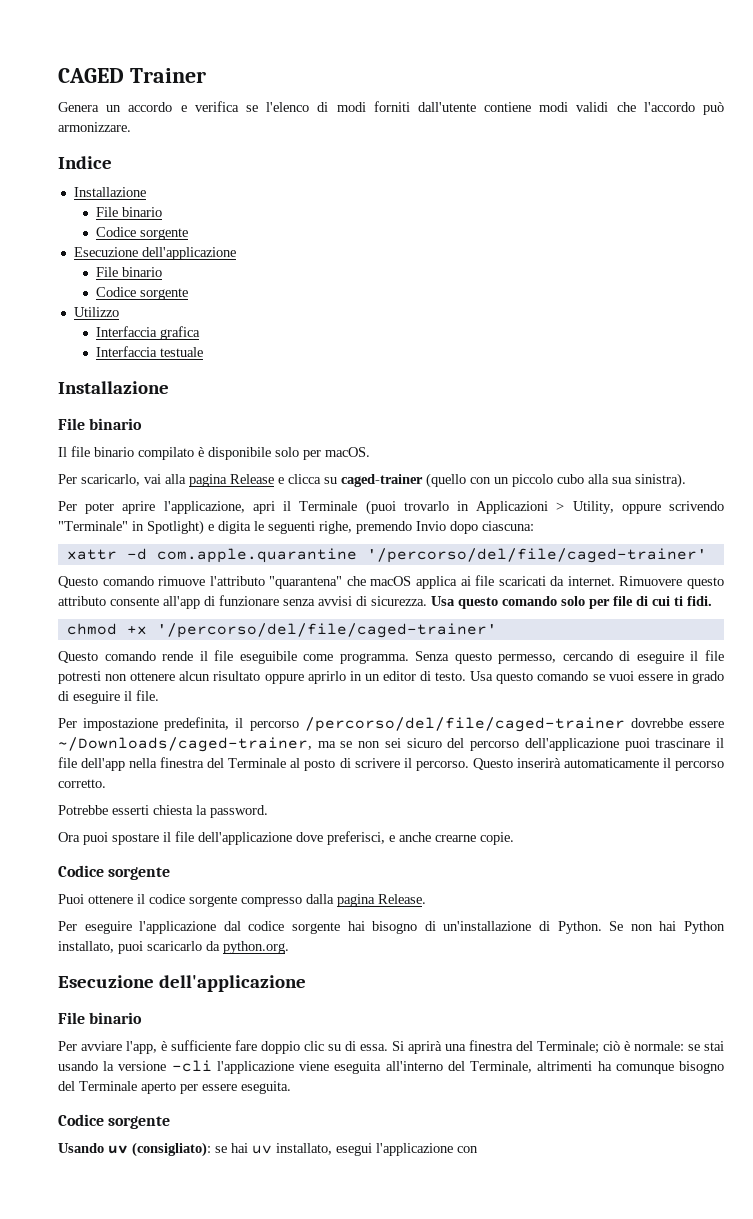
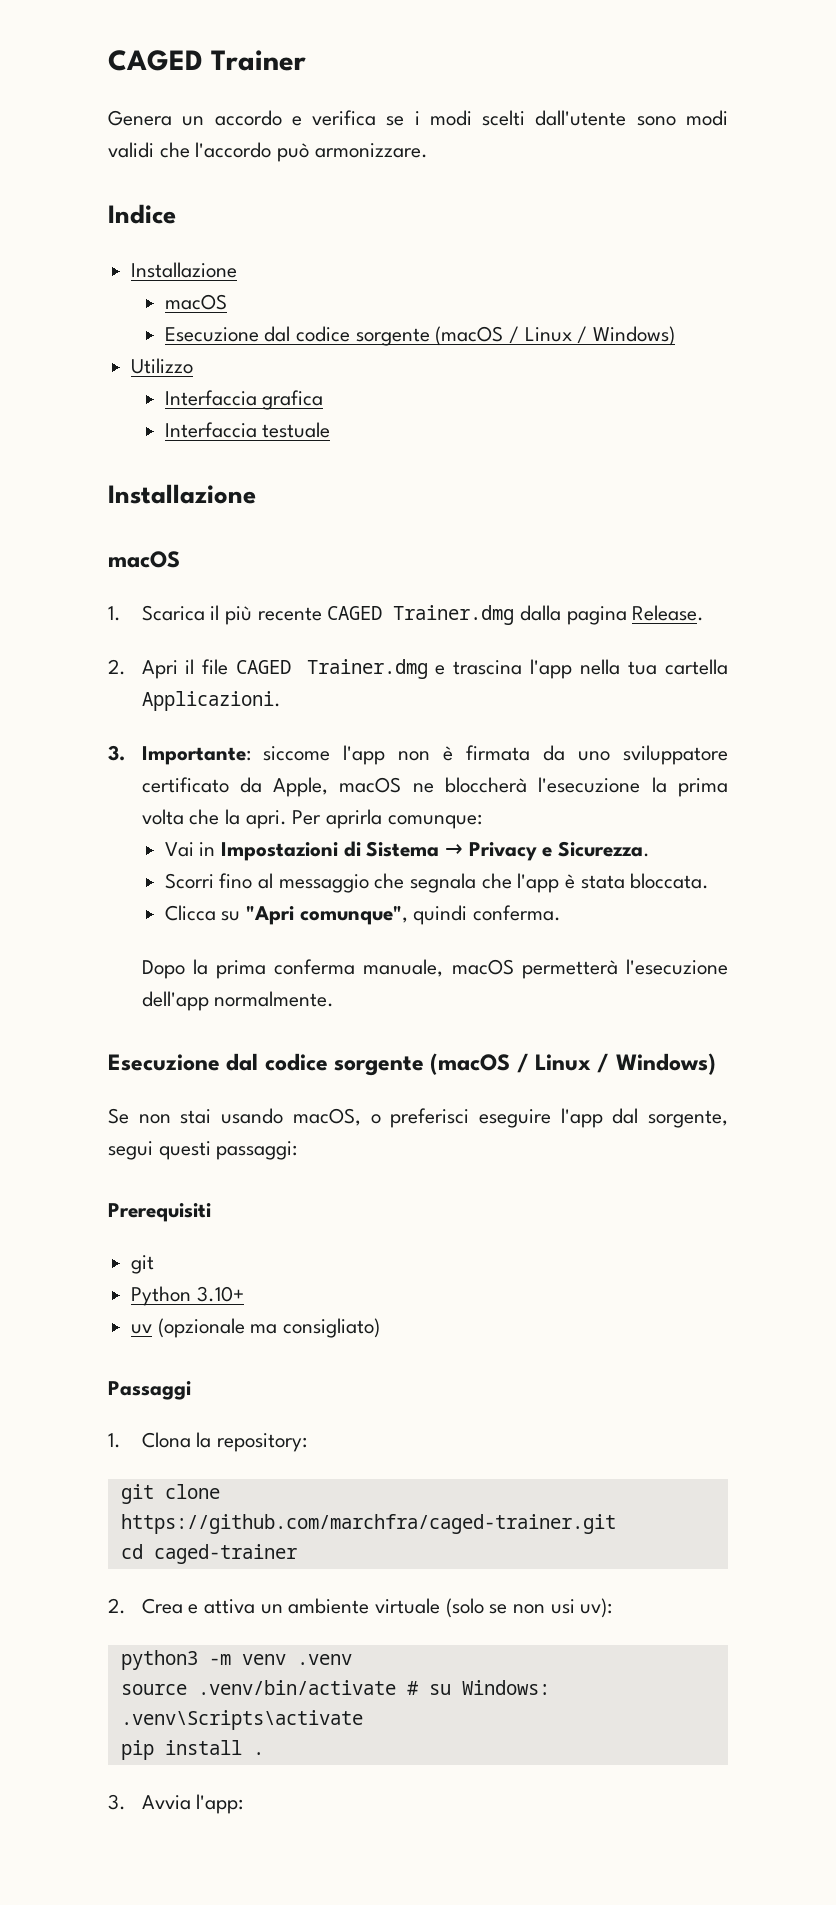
[266,101,532,112] l'elenco di modi forniti dall'utente contiene -> [414,110,676,126] i modi scelti dall'utente sono
[95,207,162,217] [95,227,188,240] [73,247,236,260] [95,267,162,277] [95,287,188,300] File binario // Codice sorgente // Esecuzione dell'applicazione // File binario // Codice sorgente -> [164,294,227,310] [164,326,675,346] macOS // Esecuzione dal codice sorgente (macOS / Linux / Windows)
[58,418,143,430] [58,446,370,460] [58,473,686,488] [58,500,724,515] [58,520,534,535] [66,548,707,563] [58,575,724,589] [58,595,712,609] [66,623,497,638] [58,650,724,664] [58,671,724,684] [58,690,159,704] [58,717,724,732] [58,737,725,752] [58,757,724,771] [58,779,106,788] [58,805,268,818] [58,831,514,845] [58,865,171,880] [58,894,426,907] [58,921,726,934] [58,941,289,954] [58,975,306,992] [58,1012,143,1024] [58,1040,724,1054] [58,1060,725,1074] [58,1081,291,1094] [58,1114,171,1129] [58,1142,478,1157] File binario // Il file binario compilato è disponibile solo per macOS. // Per scaricarlo, vai alla pagina Release e clicca su caged-trainer (quello con un piccolo cubo alla sua sinistra). // Per poter aprire l'applicazione, apri il Terminale (puoi trovarlo in Applicazioni > Utility, oppure scrivendo "Terminale" in Spotlight) e digita le seguenti righe, premendo Invio dopo ciascuna: // xattr -d com.apple.quarantine '/percorso/del/file/caged-trainer' // Questo comando rimuove l'attributo "quarantena" che macOS applica ai file scaricati da internet. Rimuovere questo attributo consente all'app di funzionare senza avvisi di sicurezza. Usa questo comando solo per file di cui ti fidi. // chmod +x '/percorso/del/file/caged-trainer' // Questo comando rende il file eseguibile come programma. Senza questo permesso, cercando di eseguire il file potresti non ottenere alcun risultato oppure aprirlo in un editor di testo. Usa questo comando se vuoi essere in grado di eseguire il file. // Per impostazione predefinita, il percorso /percorso/del/file/caged-trainer dovrebbe essere ~/Downloads/caged-trainer, ma se non sei sicuro del percorso dell'applicazione puoi trascinare il file dell'app nella finestra del Terminale al posto di scrivere il percorso. Questo inserirà automaticamente il percorso corretto. // Potrebbe esserti chiesta la password. // Ora puoi spostare il file dell'applicazione dove preferisci, e anche crearne copie. // Codice sorgente // Puoi ottenere il codice sorgente compresso dalla pagina Release. // Per eseguire l'applicazione dal codice sorgente hai bisogno di un'installazione di Python. Se non hai Python installato, puoi scaricarlo da python.org. // Esecuzione dell'applicazione // File binario // Per avviare l'app, è sufficiente fare doppio clic su di essa. Si aprirà una finestra del Terminale; ciò è normale: se stai usando la versione -cli l'applicazione viene eseguita all'interno del Terminale, altrimenti ha comunque bisogno del Terminale aperto per essere eseguita. // Codice sorgente // Usando uv (consigliato): se hai uv installato, esegui l'applicazione con -> [108,551,180,568] [108,605,705,625] [108,659,728,679] [141,691,281,711] [108,745,728,765] [141,777,728,797] [141,809,482,829] [164,841,650,861] [164,873,710,893] [164,905,561,925] [141,959,728,979] [141,991,335,1011] [108,1053,716,1076] [108,1108,728,1128] [108,1141,298,1160] [108,1203,211,1222] [131,1255,155,1274] [131,1286,244,1306] [131,1318,381,1338] [108,1381,191,1400] [108,1432,307,1452] [120,1484,220,1504] [120,1514,616,1534] [120,1544,297,1564] [108,1598,613,1618] [120,1650,352,1670] [120,1680,550,1695] [120,1710,363,1730] [120,1740,264,1760] [108,1794,244,1814] macOS // 1. Scarica il più recente CAGED Trainer.dmg dalla pagina Release. // 2. Apri il file CAGED Trainer.dmg e trascina l'app nella tua cartella Applicazioni. // 3. Importante: siccome l'app non è firmata da uno sviluppatore certificato da Apple, macOS ne bloccherà l'esecuzione la prima volta che la apri. Per aprirla comunque: // Vai in Impostazioni di Sistema → Privacy e Sicurezza. // Scorri fino al messaggio che segnala che l'app è stata bloccata. // Clicca su "Apri comunque", quindi conferma. // Dopo la prima conferma manuale, macOS permetterà l'esecuzione dell'app normalmente. // Esecuzione dal codice sorgente (macOS / Linux / Windows) // Se non stai usando macOS, o preferisci eseguire l'app dal sorgente, segui questi passaggi: // Prerequisiti // git // Python 3.10+ // uv (opzionale ma consigliato) // Passaggi // 1. Clona la repository: // git clone https://github.com/marchfra/caged-trainer.git // cd caged-trainer // 2. Crea e attiva un ambiente virtuale (solo se non usi uv): // python3 -m venv .venv // source .venv/bin/activate # su Windows: .venv\Scripts\activate // pip install . // 3. Avvia l'app:

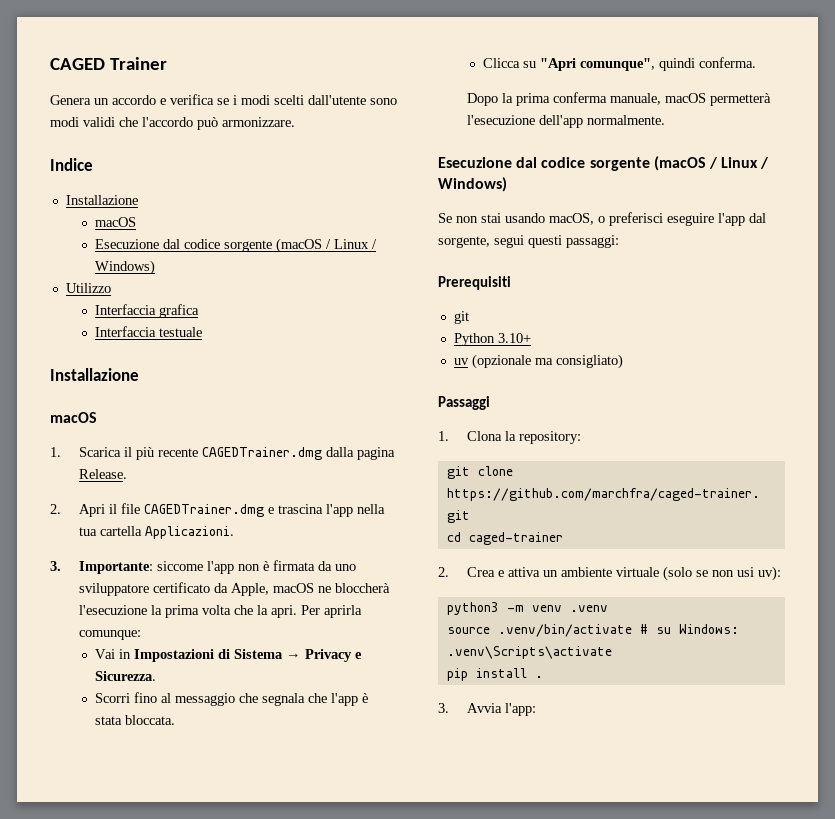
[327,605,515,625] CAGED Trainer.dmg -> [201,447,322,460] CAGEDTrainer.dmg
[236,659,428,679] CAGED Trainer.dmg -> [143,504,264,517] CAGEDTrainer.dmg

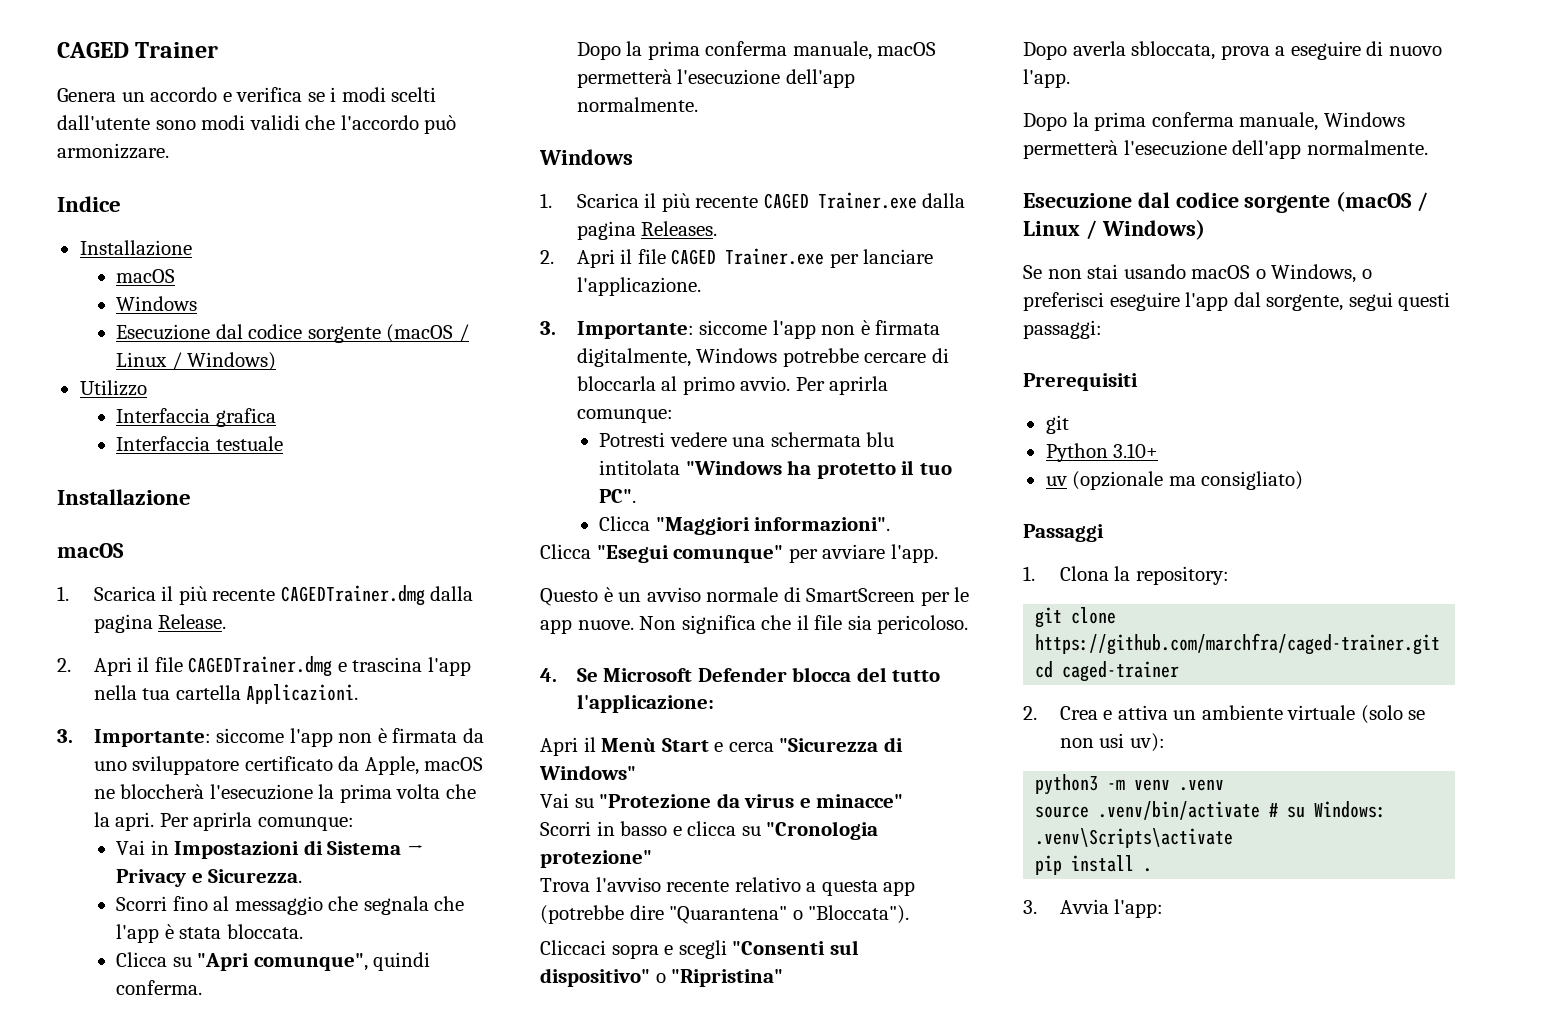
(136, 222) none -> [116,296,198,311] // Windows
(665, 120) none -> [539,149,633,165] [540,192,966,212] [576,221,718,240] [540,248,934,268] [576,277,701,296] [540,320,941,339] [576,348,949,367] [576,376,889,395] [576,409,673,423] [599,432,895,447] [599,460,952,479] [599,489,637,503] [599,516,891,535] [540,544,938,563] [540,587,970,606] [540,615,969,634] [540,667,941,682] [576,694,714,713] [540,737,903,756] [539,765,636,780] [540,793,904,808] [540,821,879,840] [540,850,652,868] [540,877,916,896] [540,905,910,924] [540,940,859,959] [540,968,784,987] [1023,41,1442,60] [1023,69,1070,88] [1023,112,1405,131] [1023,140,1428,159] // Windows // 1. Scarica il più recente CAGED Trainer.exe dalla pagina Releases. // 2. Apri il file CAGED Trainer.exe per lanciare l'applicazione. // 3. Importante: siccome l'app non è firmata digitalmente, Windows potrebbe cercare di bloccarla al primo avvio. Per aprirla comunque: // Potresti vedere una schermata blu intitolata "Windows ha protetto il tuo PC". // Clicca "Maggiori informazioni". // Clicca "Esegui comunque" per avviare l'app. // Questo è un avviso normale di SmartScreen per le app nuove. Non significa che il file sia pericoloso. // 4. Se Microsoft Defender blocca del tutto l'applicazione: // Apri il Menù Start e cerca "Sicurezza di Windows" // Vai su "Protezione da virus e minacce" // Scorri in basso e clicca su "Cronologia protezione" // Trova l'avviso recente relativo a questa app (potrebbe dire "Quarantena" o "Bloccata"). // Cliccaci sopra e scegli "Consenti sul dispositivo" o "Ripristina" // Dopo averla sbloccata, prova a eseguire di nuovo l'app. // Dopo la prima conferma manuale, Windows permetterà l'esecuzione dell'app normalmente.
[549,213,594,225] macOS, -> [1191,264,1357,283] macOS o Windows,

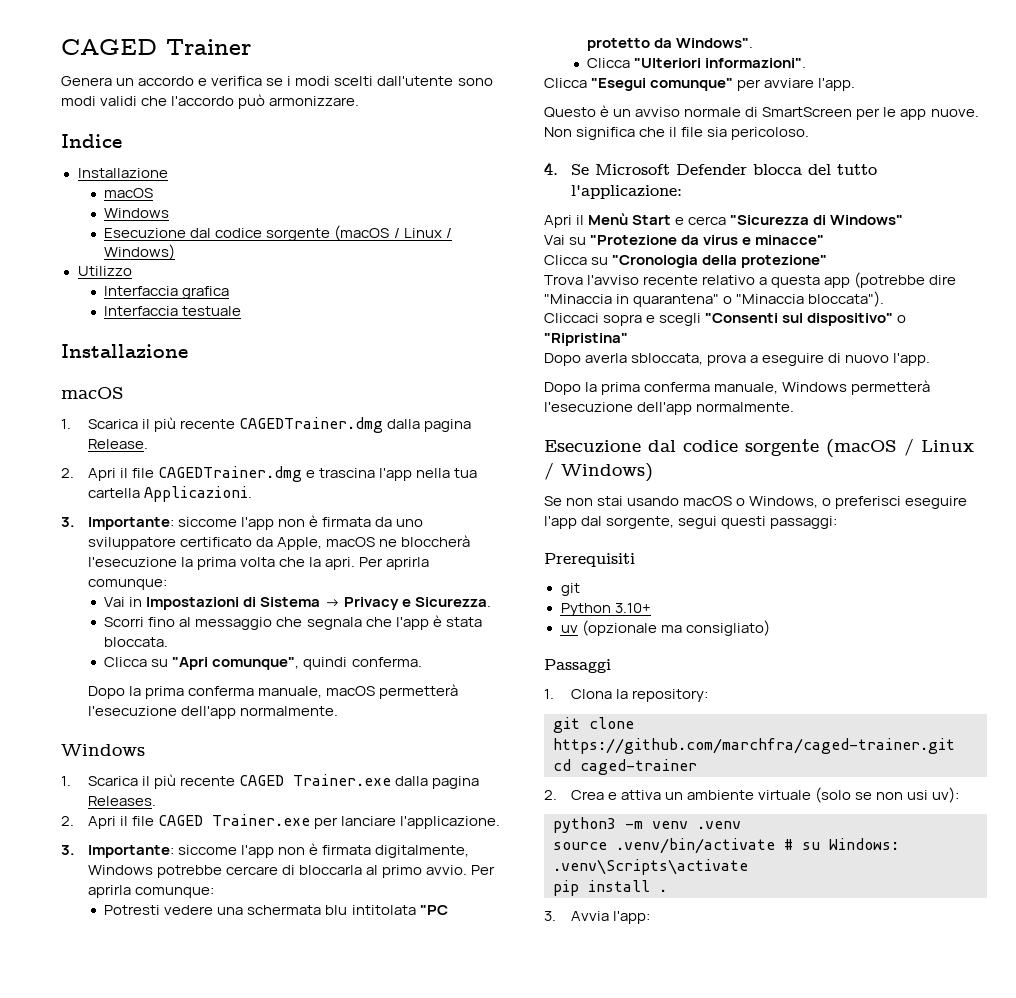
[685,460,952,479] [599,489,637,503] [599,516,750,535] "Windows ha protetto il tuo PC". // Clicca "Maggiori -> [419,905,448,915] [587,38,754,51] [587,58,702,68] "PC protetto da Windows". // Clicca "Ulteriori
[540,821,737,836] Scorri in basso e clicca -> [544,255,587,265] Clicca
(879, 830) none -> [702,255,738,265] della
[669,905,910,924] "Quarantena" o "Bloccata"). -> [544,291,885,307] "Minaccia in quarantena" o "Minaccia bloccata").

